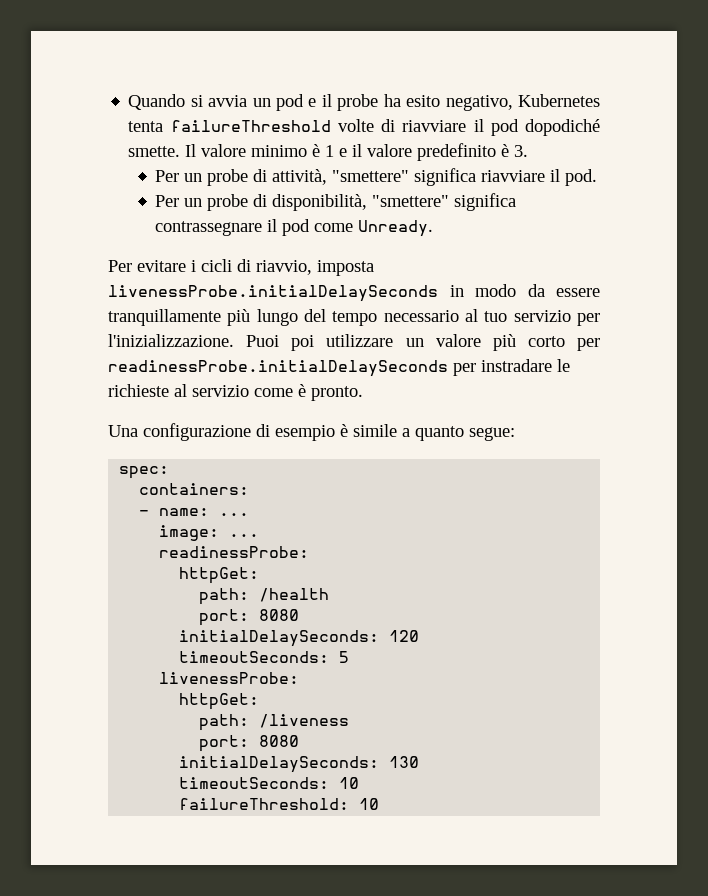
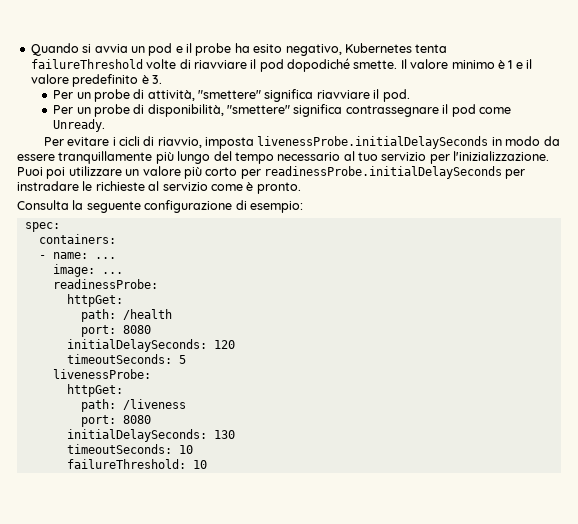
[108,423,515,441] Una configurazione di esempio è simile a quanto segue: -> [17,200,303,213] Consulta la seguente configurazione di esempio:

